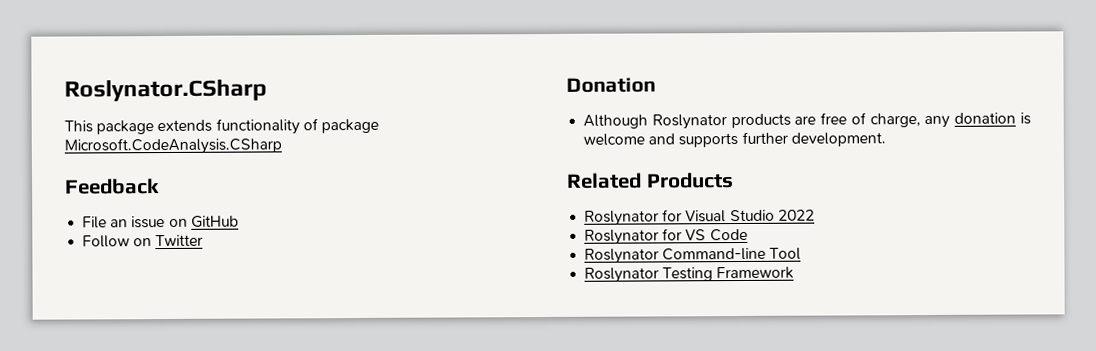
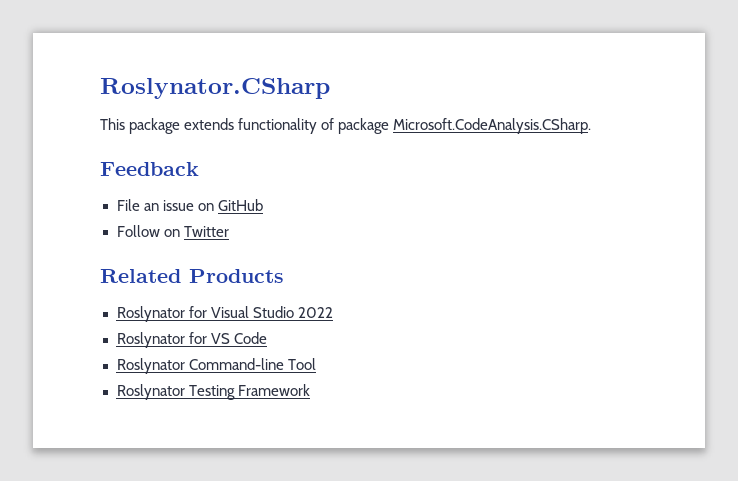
[64,137,282,155] Microsoft.CodeAnalysis.CSharp -> [393,118,592,134] Microsoft.CodeAnalysis.CSharp.
[566,77,656,93] [583,112,1031,130] [583,131,886,148] // Donation // Although Roslynator products are free of charge, any donation is welcome and supports further development. -> (229, 231) none

